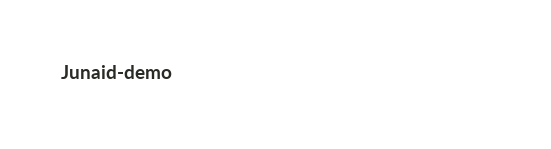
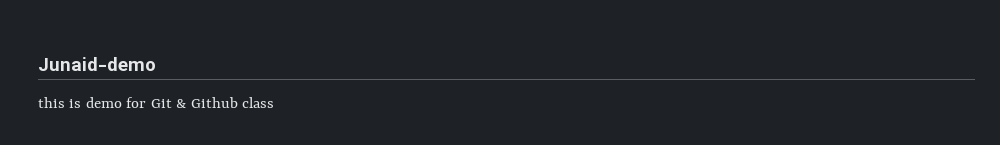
(172, 72) none -> [38,97,275,108] // this is demo for Git & Github class

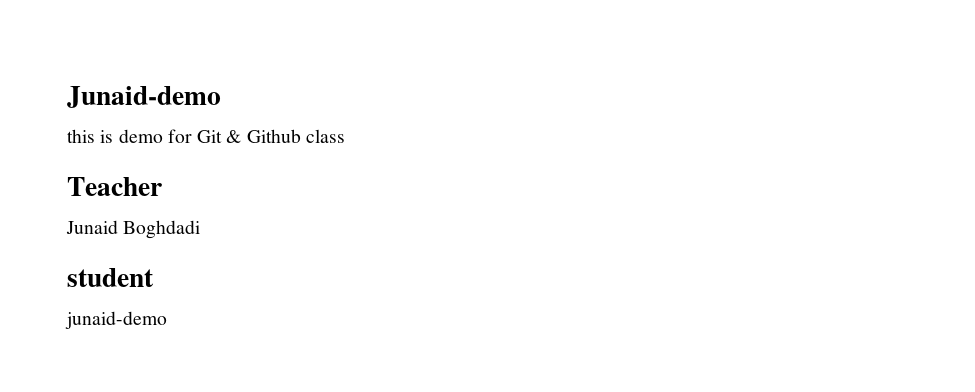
(275, 102) none -> [67,177,162,196] [66,220,201,239] [67,268,154,287] [65,311,167,329] // Teacher // Junaid Boghdadi // student // junaid-demo

